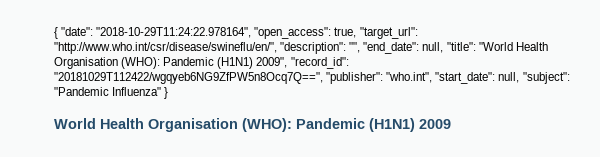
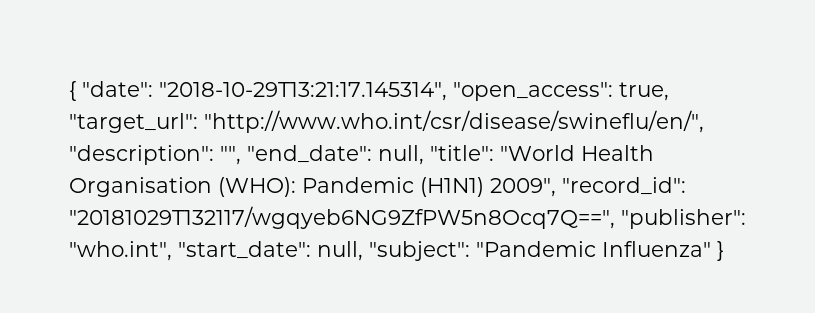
[96,27,252,38] "2018-10-29T11:24:22.978164", -> [159,82,447,101] "2018-10-29T13:21:17.145314",
[54,72,323,84] "20181029T112422/wgqyeb6NG9ZfPW5n8Ocq7Q==", -> [69,206,615,229] "20181029T132117/wgqyeb6NG9ZfPW5n8Ocq7Q==",
[54,118,451,132] // World Health Organisation (WHO): Pandemic (H1N1) 2009 -> (724, 251) none

